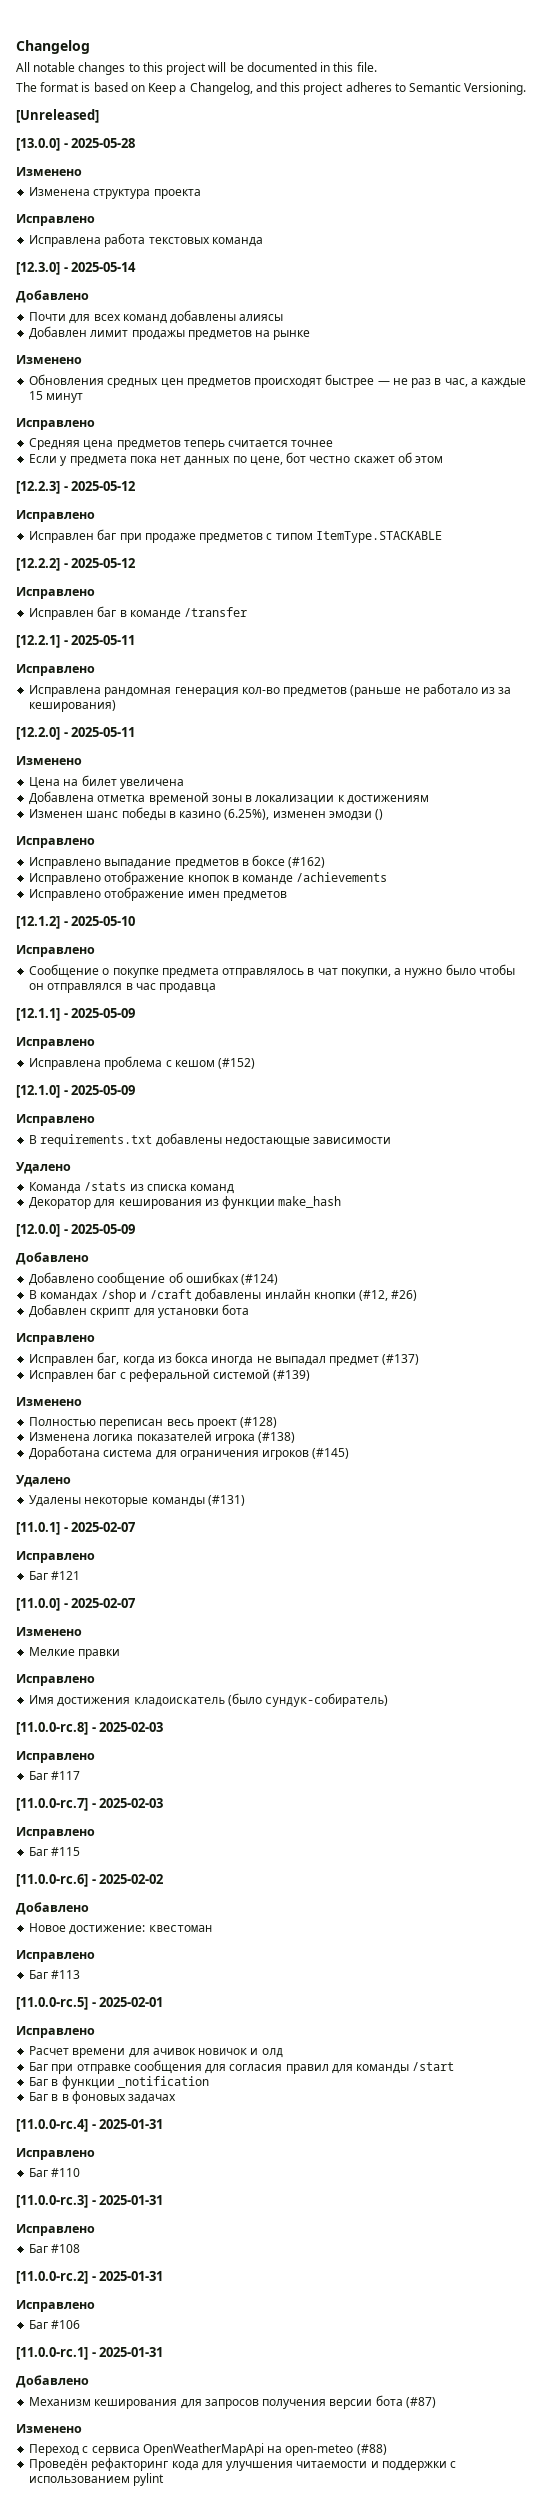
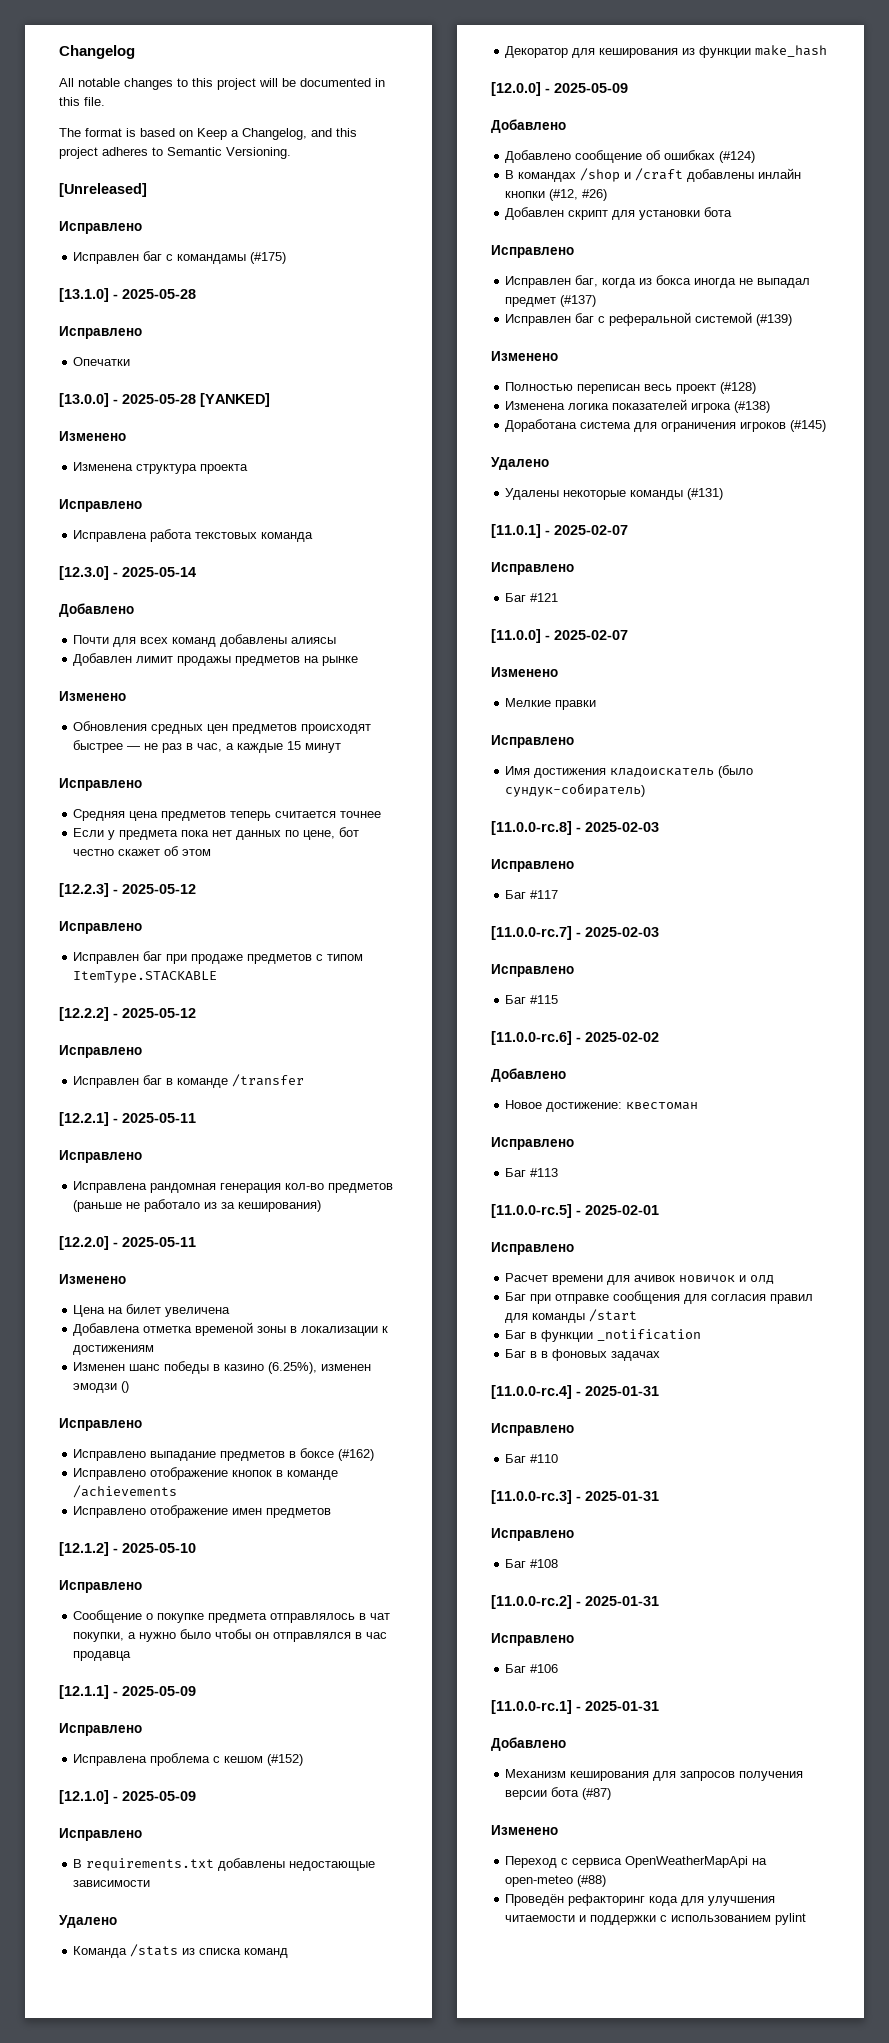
(99, 116) none -> [59,221,142,234] [73,251,287,264] [59,288,196,302] [59,326,142,339] [73,357,131,366] // Исправлено // Исправлен баг с командамы (#175) // [13.1.0] - 2025-05-28 // Исправлено // Опечатки
(136, 143) none -> [200,393,270,407] [YANKED]

